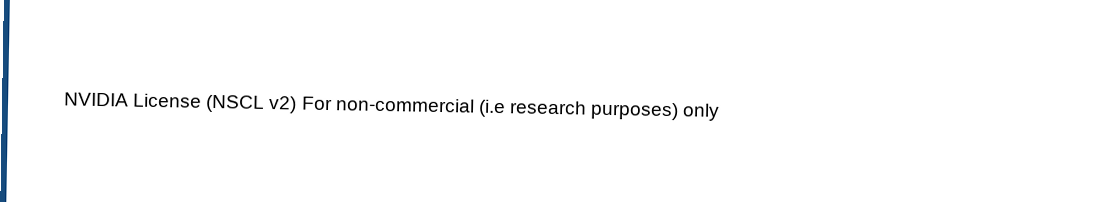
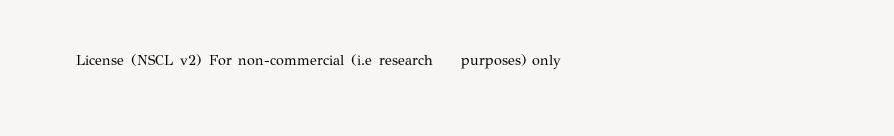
[64,92,129,107] NVIDIA -> (76, 60) none

